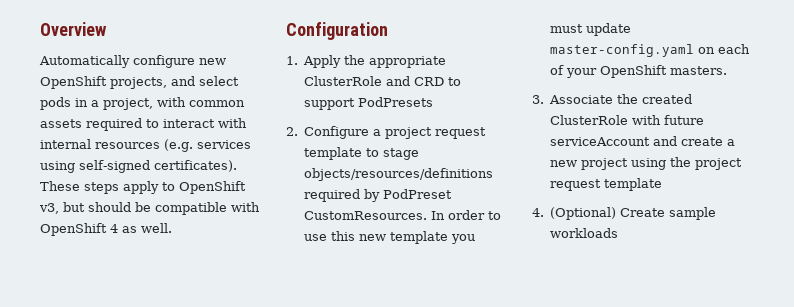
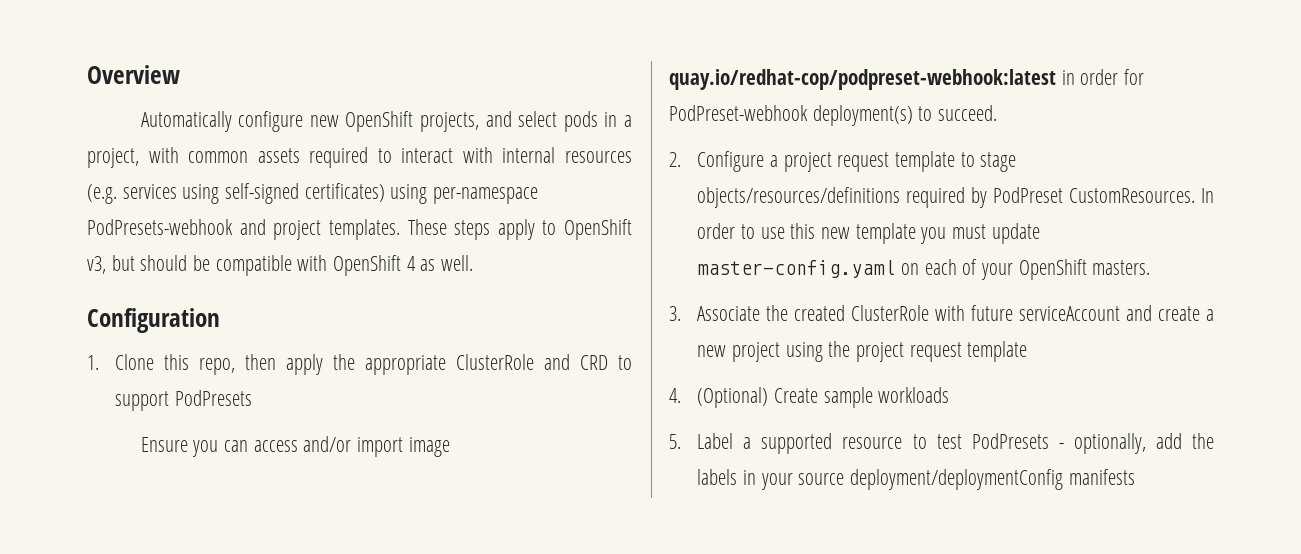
[154,160,237,172] certificates). -> [304,183,539,204] [87,219,400,240] certificates) using per-namespace PodPresets-webhook and project templates.
[303,55,342,68] Apply -> [115,354,324,375] Clone this repo, then apply
(434, 102) none -> [140,436,450,457] [669,69,1145,90] [669,105,998,126] // Ensure you can access and/or import image quay.io/redhat-cop/podpreset-webhook:latest in order for PodPreset-webhook deployment(s) to succeed.
(619, 233) none -> [669,433,1214,454] [697,469,1135,490] // 5. Label a supported resource to test PodPresets - optionally, add the labels in your source deployment/deploymentConfig manifests

